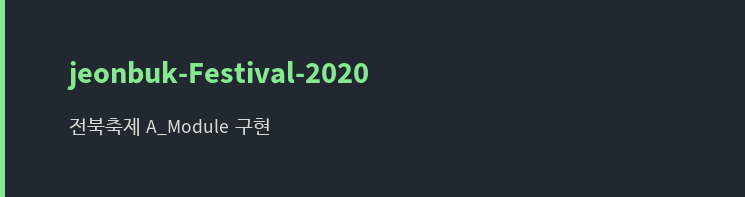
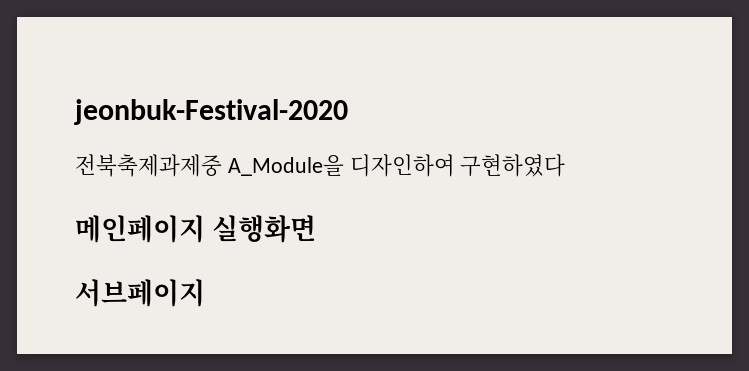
[69,117,271,136] 전북축제 A_Module 구현 -> [75,154,566,177] [75,215,317,243] [75,279,205,307] 전북축제과제중 A_Module을 디자인하여 구현하였다 // 메인페이지 실행화면 // 서브페이지

